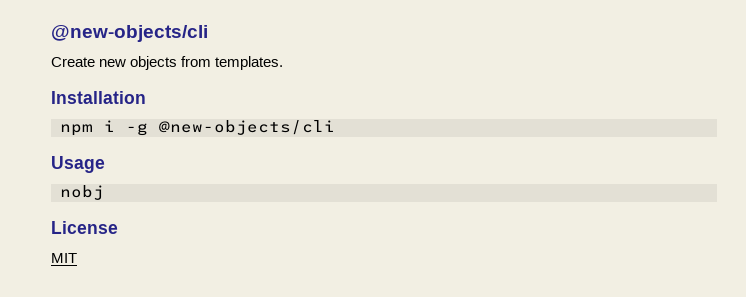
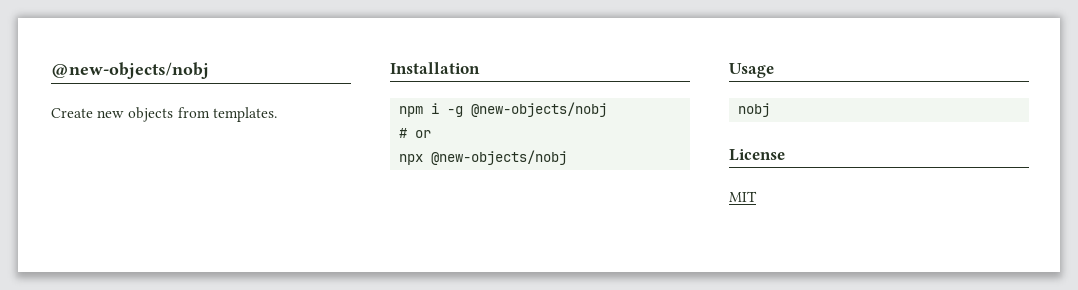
[51,25,208,42] @new-objects/cli -> [51,62,209,79] @new-objects/nobj
[159,120,335,135] @new-objects/cli -> [471,102,608,117] [399,128,432,138] [399,150,568,165] @new-objects/nobj // # or // npx @new-objects/nobj

